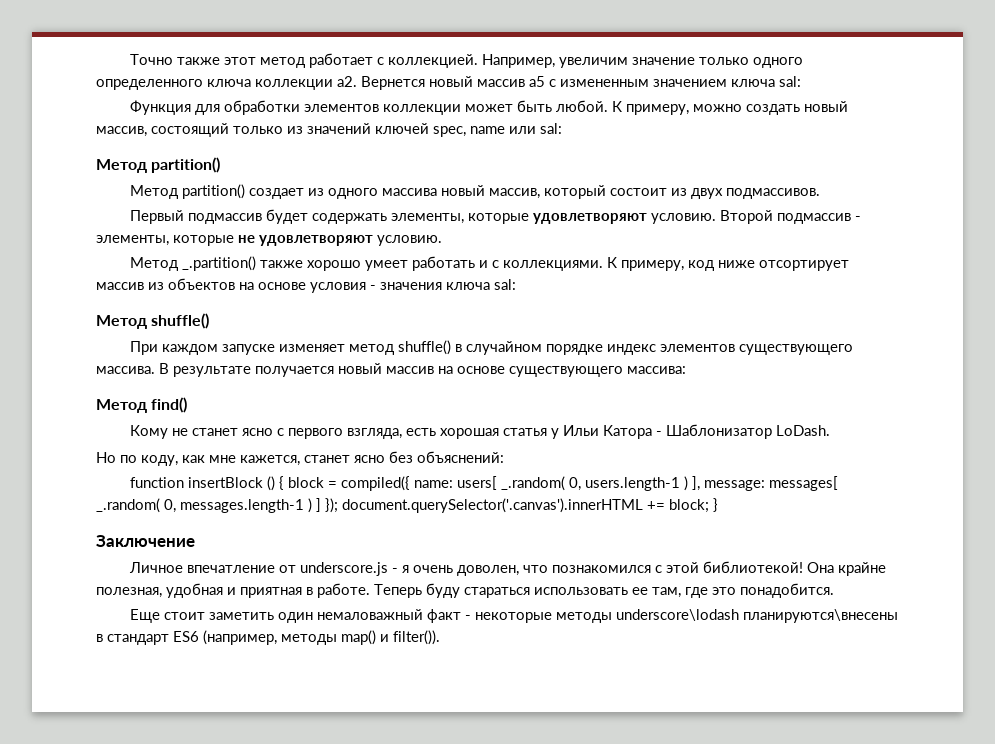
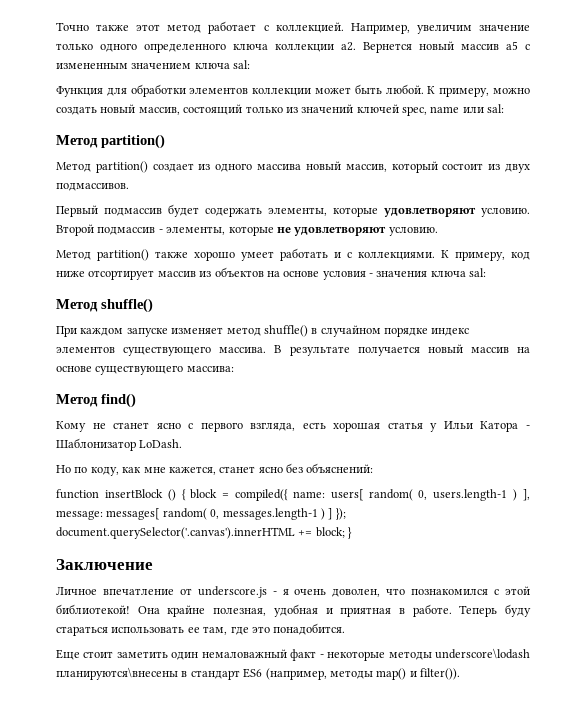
[182,256,257,271] _.partition() -> [97,249,149,261] partition()
[501,476,566,491] _.random( -> [368,489,413,501] random(
[96,498,160,513] _.random( -> [162,508,207,520] random(

